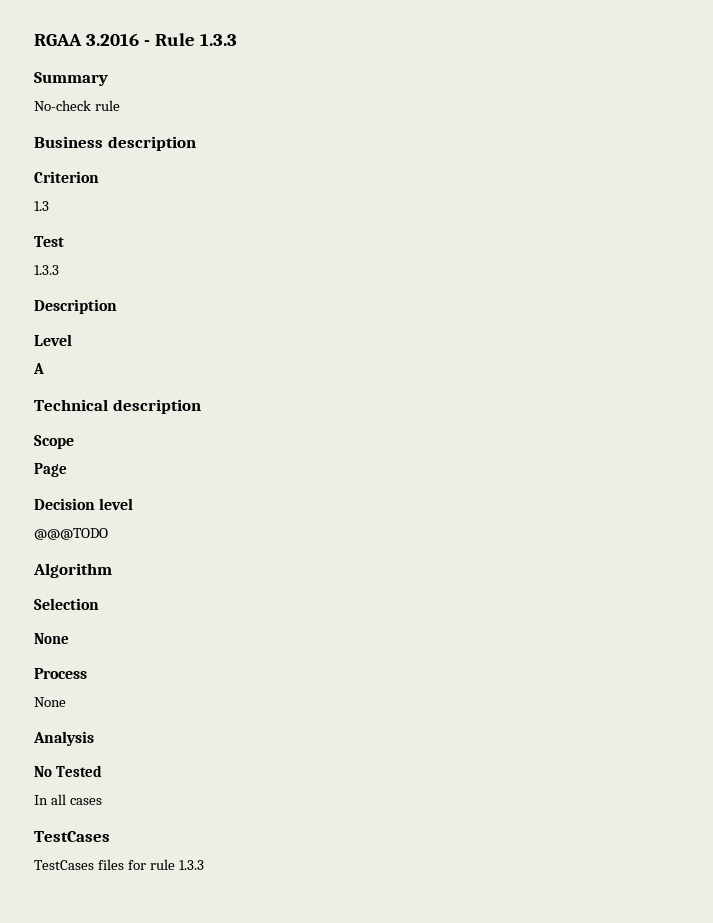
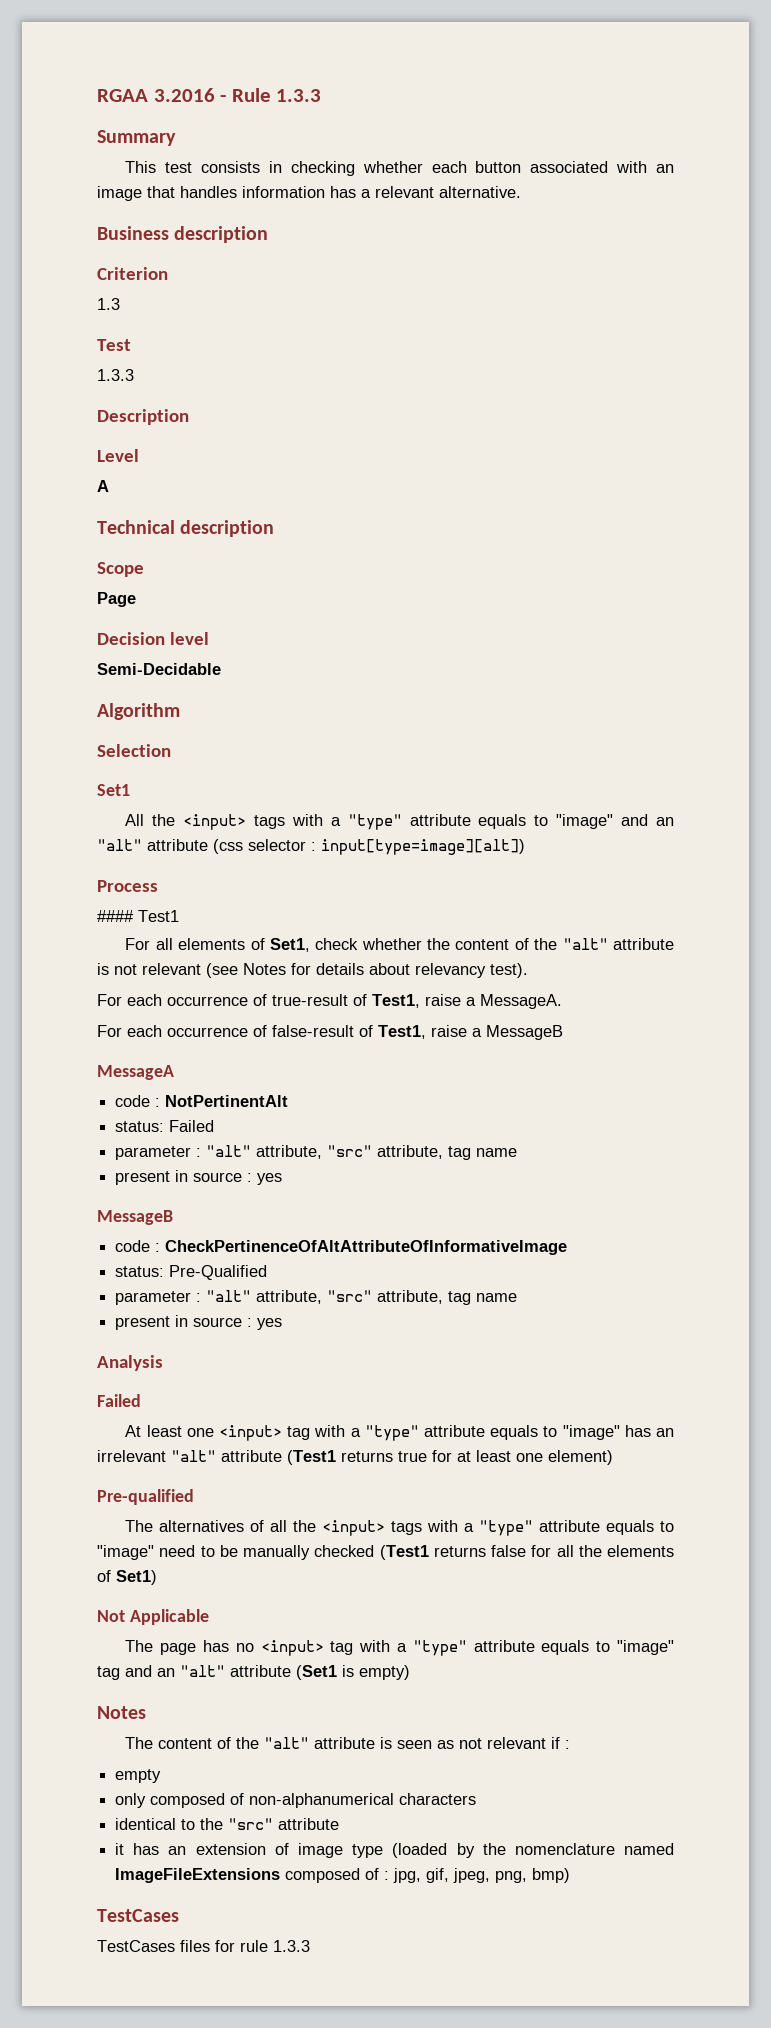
[34,100,120,111] No-check rule -> [125,161,674,176] [97,186,521,201] This test consists in checking whether each button associated with an image that handles information has a relevant alternative.
[34,528,108,540] @@@TODO -> [97,663,221,675] Semi-Decidable
[34,633,69,644] [34,668,87,679] [34,697,66,707] [33,731,94,746] [34,765,102,777] [34,794,102,805] None // Process // None // Analysis // No Tested // In all cases -> [97,784,130,796] [125,814,674,830] [97,839,525,855] [97,880,158,892] [97,910,179,922] [125,938,674,952] [97,963,528,978] [97,994,562,1009] [97,1025,563,1040] [97,1065,174,1080] [115,1095,289,1107] [115,1120,215,1132] [115,1145,518,1160] [115,1170,283,1185] [97,1210,173,1225] [115,1240,568,1255] [115,1265,268,1280] [115,1290,518,1305] [115,1315,283,1330] [97,1355,163,1371] [97,1394,141,1407] [125,1425,674,1441] [97,1450,613,1465] [97,1489,194,1505] [125,1520,674,1536] [97,1545,674,1560] [97,1570,157,1585] [97,1609,209,1625] [125,1640,675,1656] [97,1665,410,1680] [97,1706,146,1719] [125,1737,571,1749] [115,1769,162,1783] [115,1793,477,1808] [115,1818,340,1830] [115,1843,675,1858] [115,1868,571,1883] Set1 // All the <input> tags with a "type" attribute equals to "image" and an "alt" attribute (css selector : input[type=image][alt]) // Process // #### Test1 // For all elements of Set1, check whether the content of the "alt" attribute is not relevant (see Notes for details about relevancy test). // For each occurrence of true-result of Test1, raise a MessageA. // For each occurrence of false-result of Test1, raise a MessageB // MessageA // code : NotPertinentAlt // status: Failed // parameter : "alt" attribute, "src" attribute, tag name // present in source : yes // MessageB // code : CheckPertinenceOfAltAttributeOfInformativeImage // status: Pre-Qualified // parameter : "alt" attribute, "src" attribute, tag name // present in source : yes // Analysis // Failed // At least one <input> tag with a "type" attribute equals to "image" has an irrelevant "alt" attribute (Test1 returns true for at least one element) // Pre-qualified // The alternatives of all the <input> tags with a "type" attribute equals to "image" need to be manually checked (Test1 returns false for all the elements of Set1) // Not Applicable // The page has no <input> tag with a "type" attribute equals to "image" tag and an "alt" attribute (Set1 is empty) // Notes // The content of the "alt" attribute is seen as not relevant if : // empty // only composed of non-alphanumerical characters // identical to the "src" attribute // it has an extension of image type (loaded by the nomenclature named ImageFileExtensions composed of : jpg, gif, jpeg, png, bmp)

